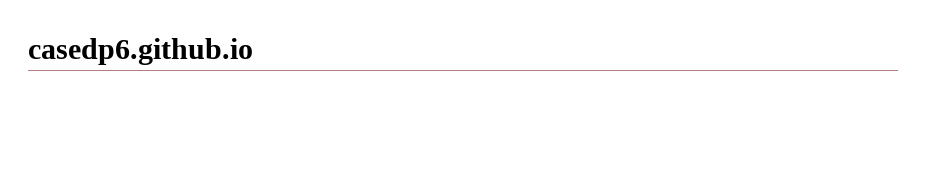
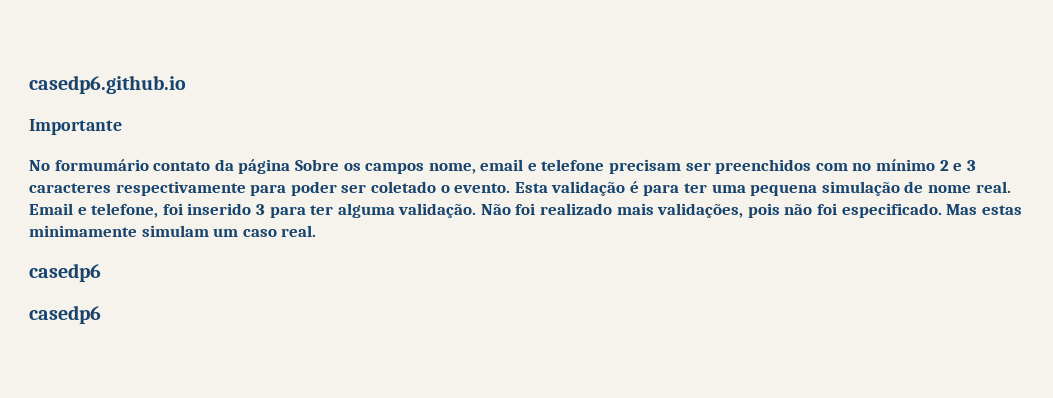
(253, 51) none -> [29,119,122,135] [29,159,976,174] [29,181,1011,196] [29,203,1022,218] [29,225,317,237] [29,263,101,282] [29,305,101,324] // Importante // No formumário contato da página Sobre os campos nome, email e telefone precisam ser preenchidos com no mínimo 2 e 3 caracteres respectivamente para poder ser coletado o evento. Esta validação é para ter uma pequena simulação de nome real. Email e telefone, foi inserido 3 para ter alguma validação. Não foi realizado mais validações, pois não foi especificado. Mas estas minimamente simulam um caso real. // casedp6 // casedp6

